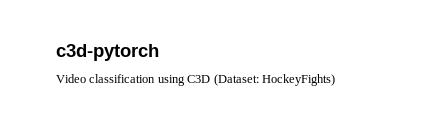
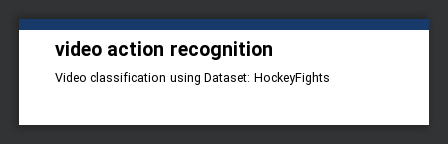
[56,44,159,61] c3d-pytorch -> [55,41,273,60] video action recognition
[187,74,335,86] C3D (Dataset: HockeyFights) -> [204,72,330,85] Dataset: HockeyFights

